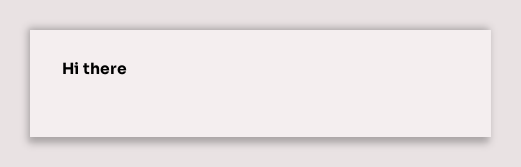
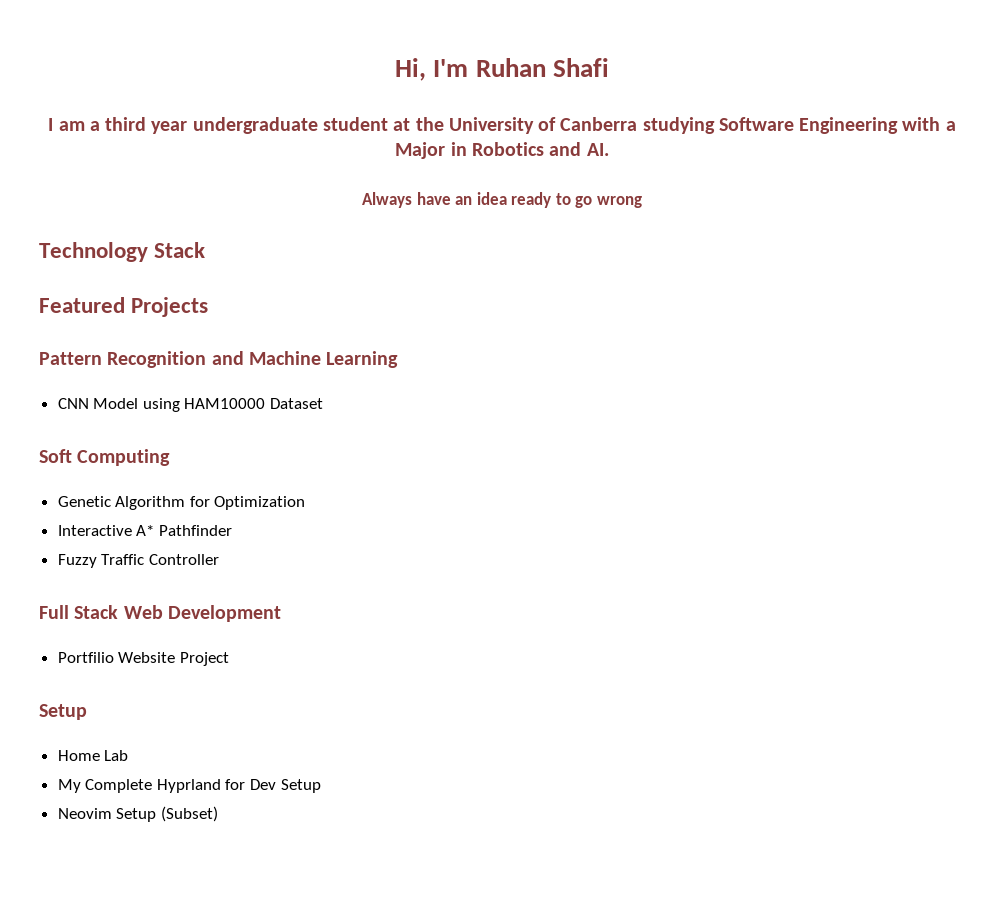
[62,62,128,75] Hi there -> [395,58,609,81] [48,117,956,134] [395,142,609,159] [361,192,643,208] [39,242,206,262] [39,297,209,317] [39,351,399,368] [57,398,324,412] [39,449,171,466] [57,496,306,510] [57,525,232,536] [57,554,219,568] [39,605,281,622] [57,652,229,666] [39,704,87,720] [57,750,129,761] [57,779,321,793] [57,806,218,822] Hi, I'm Ruhan Shafi // I am a third year undergraduate student at the University of Canberra studying Software Engineering with a Major in Robotics and AI. // Always have an idea ready to go wrong // Technology Stack // Featured Projects // Pattern Recognition and Machine Learning // CNN Model using HAM10000 Dataset // Soft Computing // Genetic Algorithm for Optimization // Interactive A* Pathfinder // Fuzzy Traffic Controller // Full Stack Web Development // Portfilio Website Project // Setup // Home Lab // My Complete Hyprland for Dev Setup // Neovim Setup (Subset)

